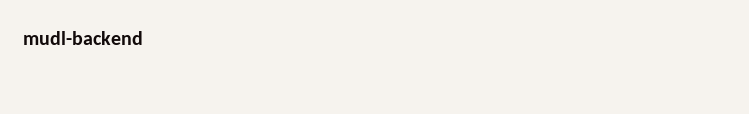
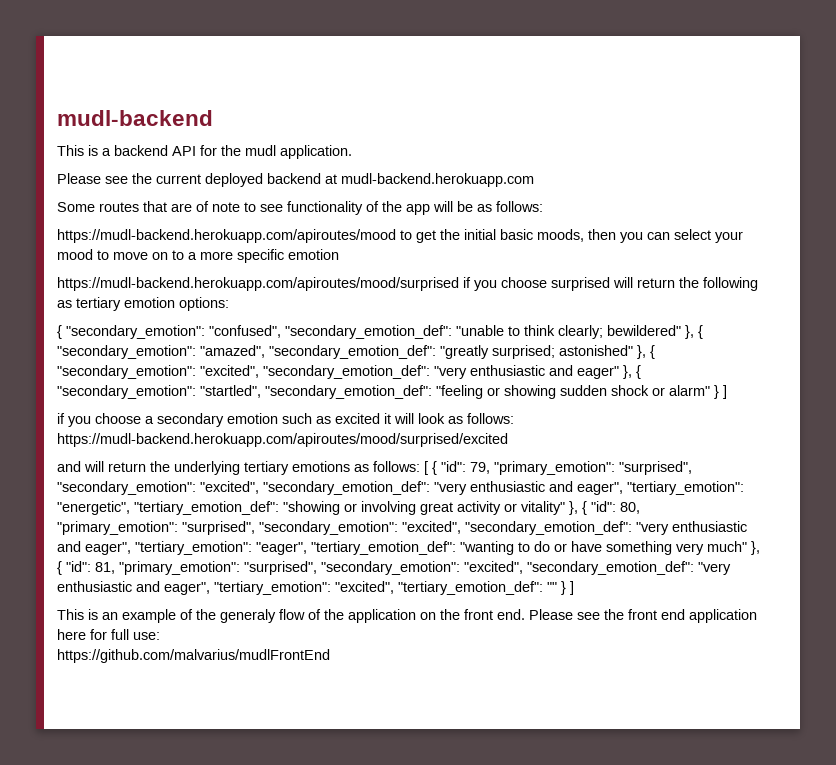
(143, 38) none -> [57,145,352,159] [57,173,534,187] [57,201,543,215] [57,229,743,243] [57,249,339,263] [57,277,758,291] [57,297,229,311] [57,325,703,339] [57,345,655,359] [57,365,641,379] [57,385,727,399] [57,413,514,427] [57,433,508,447] [57,461,692,475] [57,481,744,495] [57,501,640,515] [57,521,747,535] [57,541,760,555] [57,561,731,575] [57,581,574,595] [57,609,757,623] [57,629,160,640] [57,649,330,663] // This is a backend API for the mudl application. // Please see the current deployed backend at mudl-backend.herokuapp.com // Some routes that are of note to see functionality of the app will be as follows: // https://mudl-backend.herokuapp.com/apiroutes/mood to get the initial basic moods, then you can select your mood to move on to a more specific emotion // https://mudl-backend.herokuapp.com/apiroutes/mood/surprised if you choose surprised will return the following as tertiary emotion options: // { "secondary_emotion": "confused", "secondary_emotion_def": "unable to think clearly; bewildered" }, { "secondary_emotion": "amazed", "secondary_emotion_def": "greatly surprised; astonished" }, { "secondary_emotion": "excited", "secondary_emotion_def": "very enthusiastic and eager" }, { "secondary_emotion": "startled", "secondary_emotion_def": "feeling or showing sudden shock or alarm" } ] // if you choose a secondary emotion such as excited it will look as follows: https://mudl-backend.herokuapp.com/apiroutes/mood/surprised/excited // and will return the underlying tertiary emotions as follows: [ { "id": 79, "primary_emotion": "surprised", "secondary_emotion": "excited", "secondary_emotion_def": "very enthusiastic and eager", "tertiary_emotion": "energetic", "tertiary_emotion_def": "showing or involving great activity or vitality" }, { "id": 80, "primary_emotion": "surprised", "secondary_emotion": "excited", "secondary_emotion_def": "very enthusiastic and eager", "tertiary_emotion": "eager", "tertiary_emotion_def": "wanting to do or have something very much" }, { "id": 81, "primary_emotion": "surprised", "secondary_emotion": "excited", "secondary_emotion_def": "very enthusiastic and eager", "tertiary_emotion": "excited", "tertiary_emotion_def": "" } ] // This is an example of the generaly flow of the application on the front end. Please see the front end application here for full use: // https://github.com/malvarius/mudlFrontEnd

